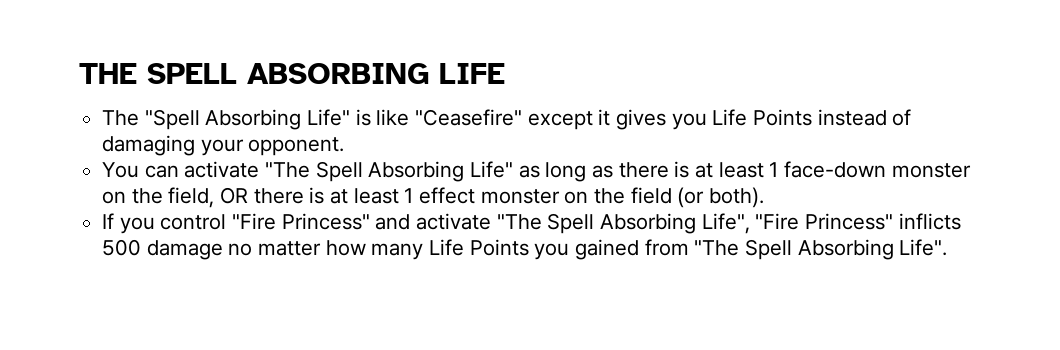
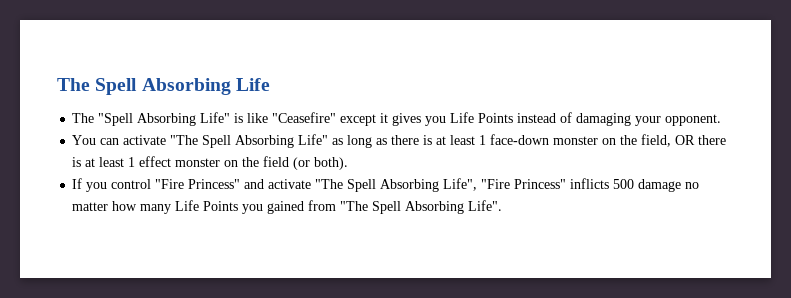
[79,63,505,84] THE SPELL ABSORBING LIFE -> [57,78,270,95] The Spell Absorbing Life

